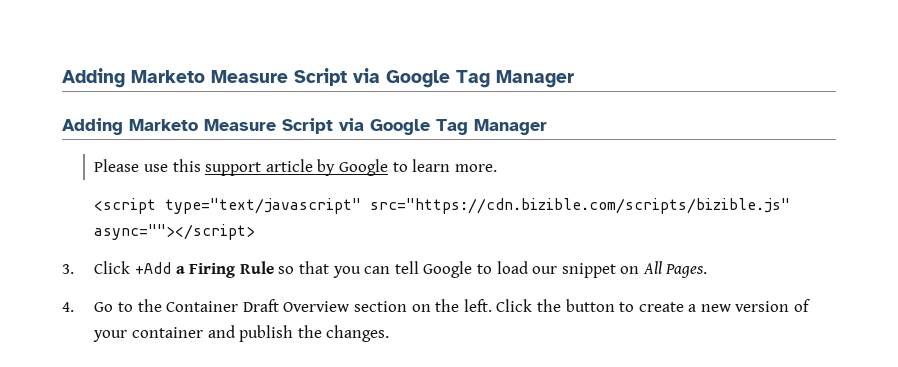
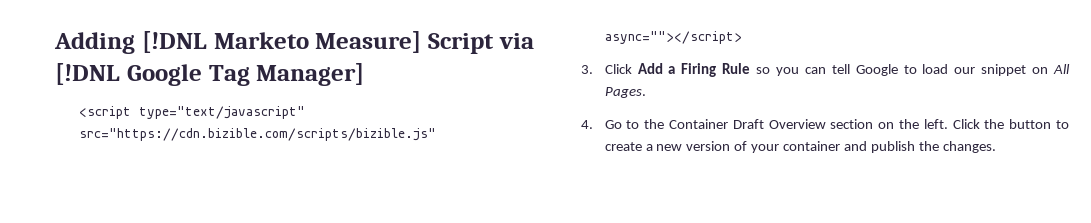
[62,68,574,88] [62,118,547,135] [94,159,497,176] Adding Marketo Measure Script via Google Tag Manager // Adding Marketo Measure Script via Google Tag Manager // Please use this support article by Google to learn more. -> [54,31,534,54] [55,63,365,86] Adding [!DNL Marketo Measure] Script via [!DNL Google Tag Manager]
[135,262,172,274] +Add -> [637,63,663,74] Add
[298,261,329,274] that -> (771, 70) none

